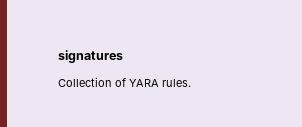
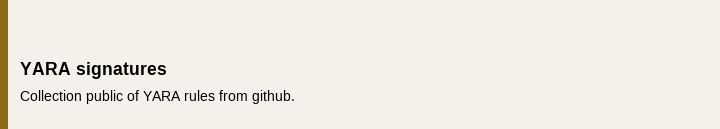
(58, 56) none -> [20,62,71,75] YARA
(112, 82) none -> [86,90,123,104] public
[162,79,191,87] rules. -> [184,90,295,104] rules from github.

